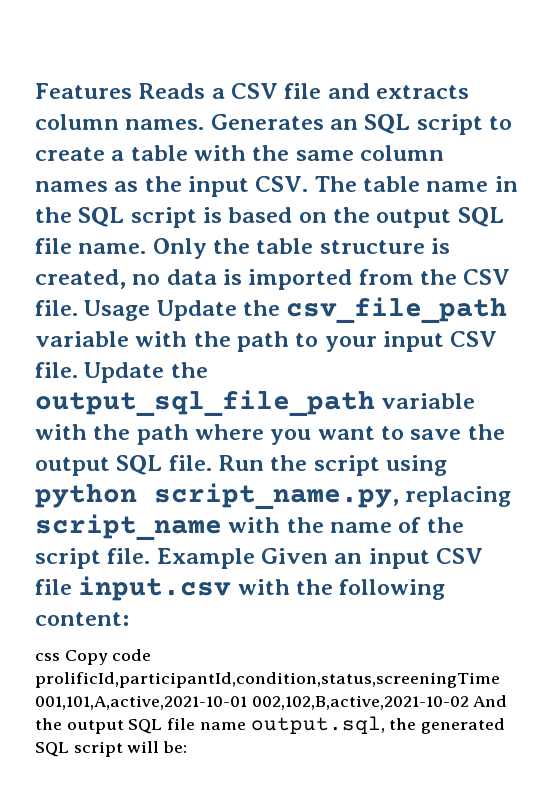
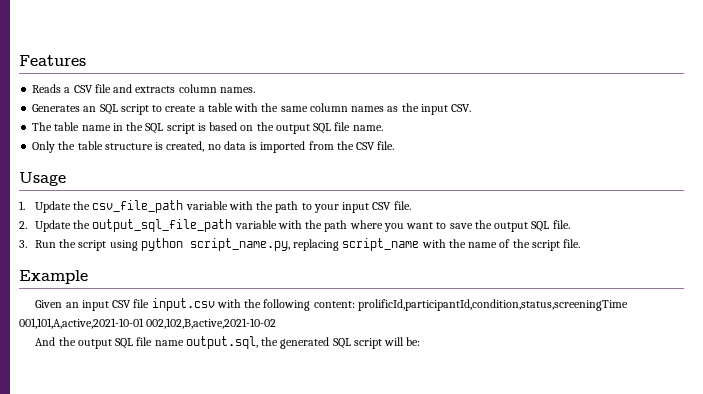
(132, 91) none -> (86, 60) //
(205, 124) none -> (255, 90) //
(309, 184) none -> (472, 108) //
(147, 248) none -> (383, 128) //
(78, 308) none -> (395, 145) //
(151, 310) none -> [19,201,25,210] // 1.
(78, 370) none -> [19,221,27,229] // 2.
(212, 463) none -> [19,240,27,248] // 3.
(151, 556) none -> (581, 243) //
(255, 558) none -> (88, 277) //
[35,649,152,665] // css Copy code -> (355, 304) none
(469, 702) none -> (277, 323) //

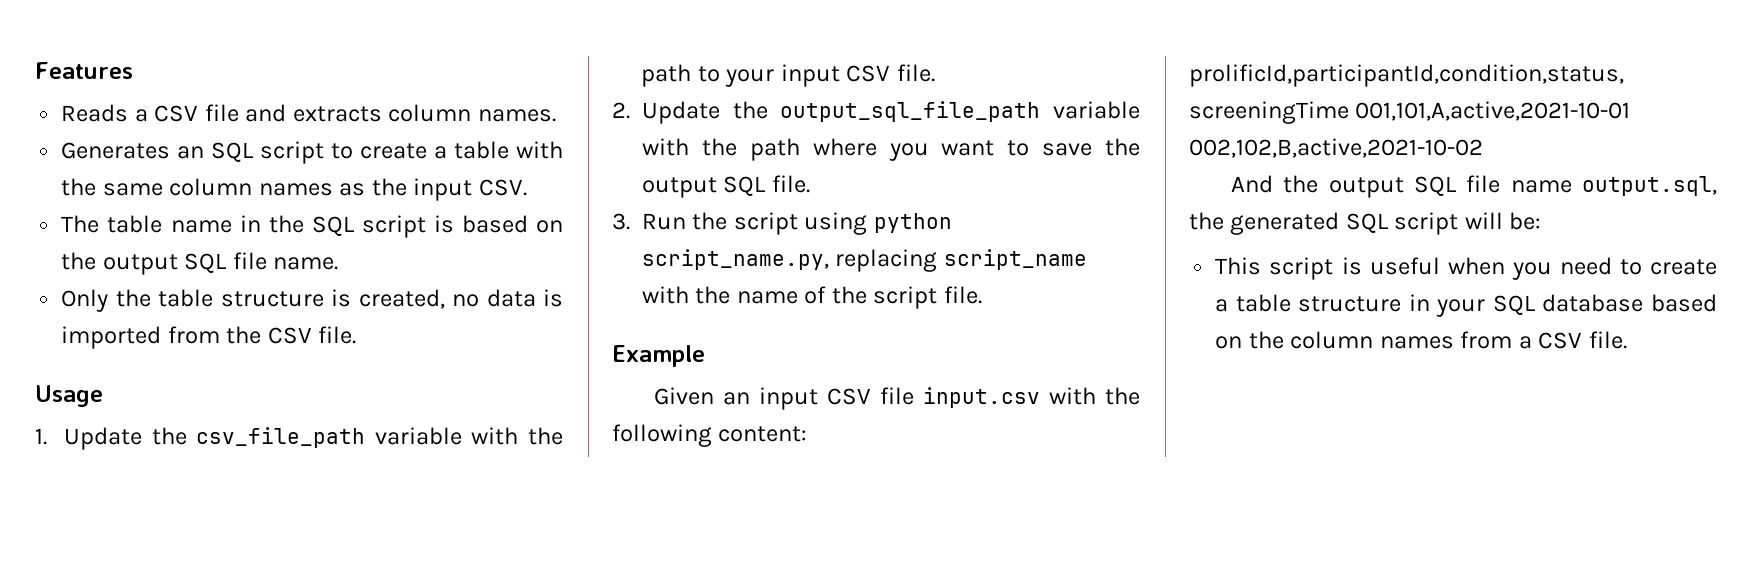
(421, 341) none -> [1215,257,1717,280] [1215,294,1717,317] [1215,331,1627,349] // This script is useful when you need to create a table structure in your SQL database based on the column names from a CSV file.

